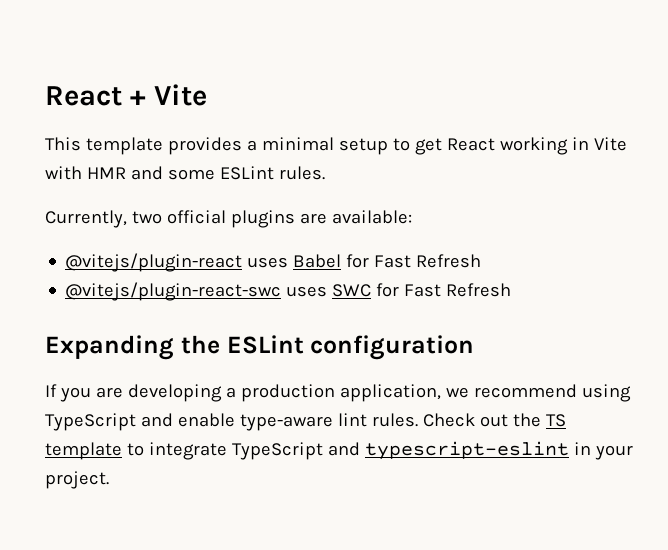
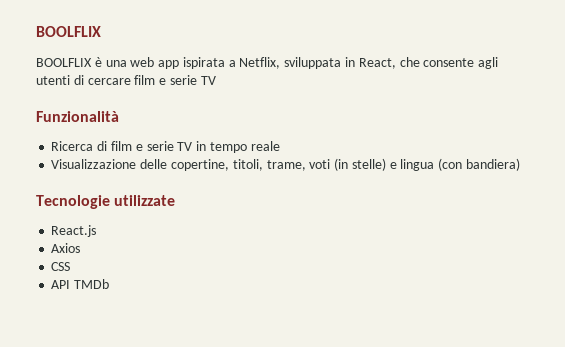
[45,84,207,106] [45,137,627,155] [45,166,325,180] [45,210,412,228] [65,253,482,272] [65,282,512,301] [45,335,475,360] [45,384,631,402] [45,413,566,431] [45,441,633,460] [45,471,109,489] React + Vite // This template provides a minimal setup to get React working in Vite with HMR and some ESLint rules. // Currently, two official plugins are available: // @vitejs/plugin-react uses Babel for Fast Refresh // @vitejs/plugin-react-swc uses SWC for Fast Refresh // Expanding the ESLint configuration // If you are developing a production application, we recommend using TypeScript and enable type-aware lint rules. Check out the TS template to integrate TypeScript and typescript-eslint in your project. -> [36,26,101,37] [36,57,499,69] [36,75,216,85] [36,111,119,122] [51,141,280,153] [51,158,520,171] [36,195,176,209] [51,225,97,237] [51,243,81,253] [51,262,71,271] [51,279,110,289] BOOLFLIX // BOOLFLIX è una web app ispirata a Netflix, sviluppata in React, che consente agli utenti di cercare film e serie TV // Funzionalità // Ricerca di film e serie TV in tempo reale // Visualizzazione delle copertine, titoli, trame, voti (in stelle) e lingua (con bandiera) // Tecnologie utilizzate // React.js // Axios // CSS // API TMDb

